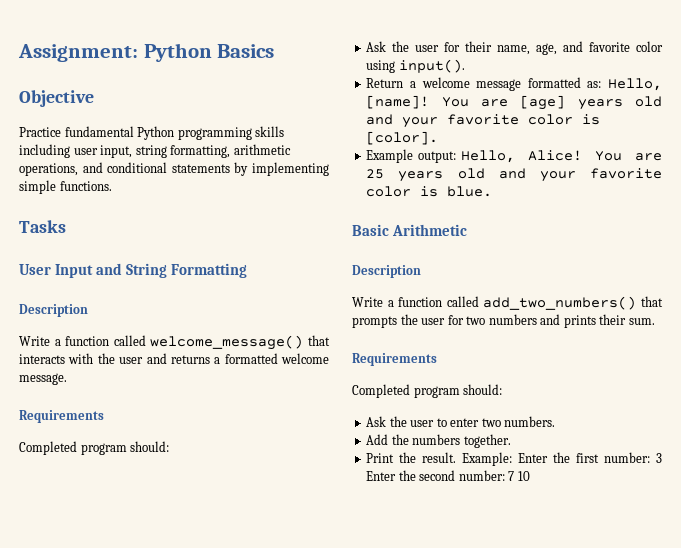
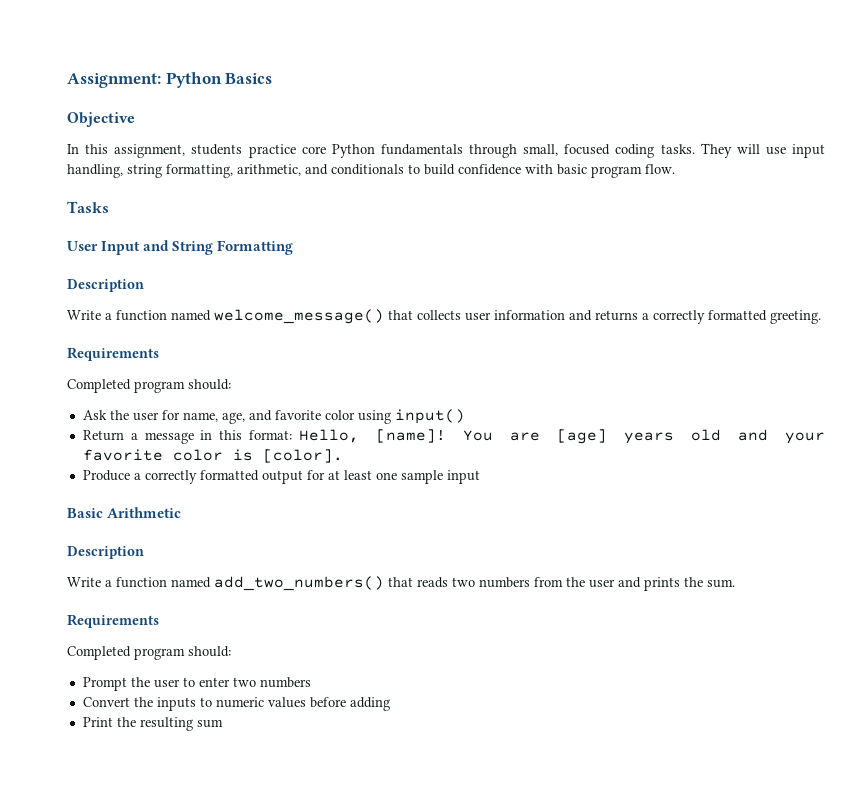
[19,126,285,140] [19,144,291,158] [19,162,329,176] [19,180,112,194] Practice fundamental Python programming skills including user input, string formatting, arithmetic operations, and conditional statements by implementing simple functions. -> [67,143,825,158] [67,164,675,178] In this assignment, students practice core Python fundamentals through small, focused coding tasks. They will use input handling, string formatting, arithmetic, and conditionals to build confidence with basic program flow.
[113,335,146,346] called -> [171,310,211,321] named
[19,353,329,364] [19,373,67,385] interacts with the user and returns a formatted welcome message. -> [417,310,821,324] collects user information and returns a correctly formatted greeting.
[465,41,493,52] their -> (180, 415) none
[398,59,465,73] input(). -> [394,409,465,424] input()
[421,77,602,91] welcome message formatted as: -> [144,430,292,444] message in this format:
[366,149,662,163] [366,168,662,182] [366,186,493,197] Example output: Hello, Alice! You are 25 years old and your favorite color is blue. -> [82,470,480,484] Produce a correctly formatted output for at least one sample input
[446,296,479,307] called -> [171,577,211,588] named
[352,314,537,328] prompts the user for two numbers -> [417,577,615,588] reads two numbers from the user
[599,314,627,325] their -> [684,577,703,587] the
[366,416,387,427] Ask -> [82,677,127,691] Prompt
[504,416,556,427] [366,434,511,448] [366,452,662,466] [366,470,530,481] numbers. // Add the numbers together. // Print the result. Example: Enter the first number: 3 Enter the second number: 7 10 -> [259,677,311,688] [82,697,390,711] [82,717,223,731] numbers // Convert the inputs to numeric values before adding // Print the resulting sum

